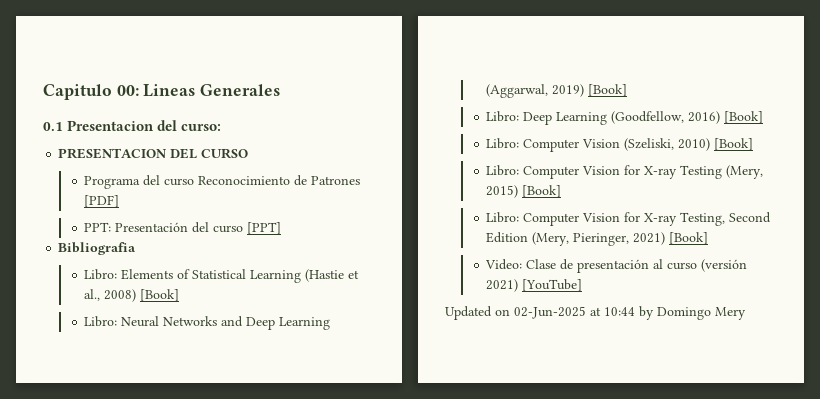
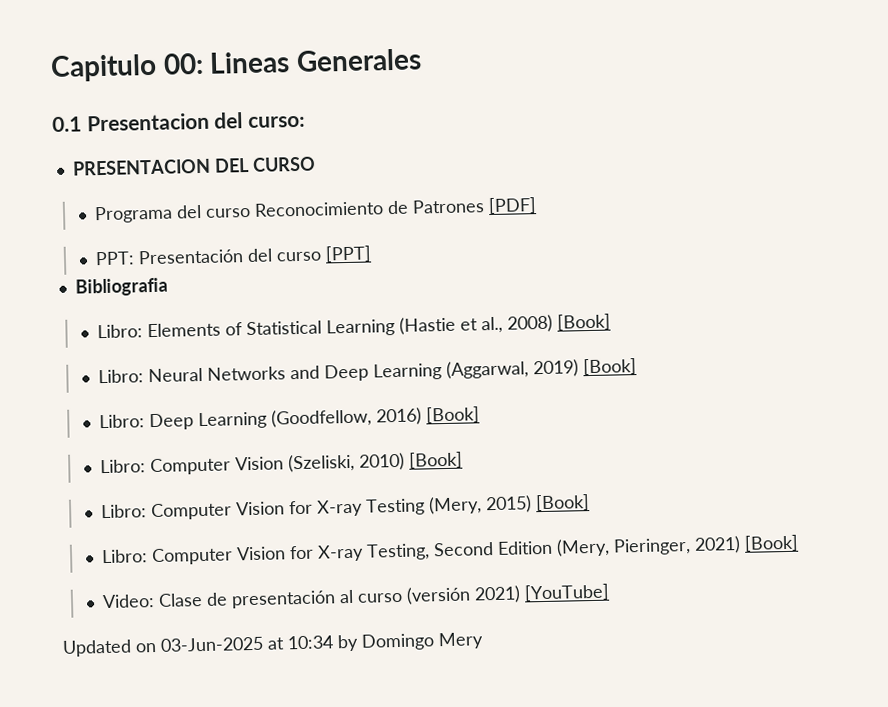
[514,306,635,319] 02-Jun-2025 at 10:44 -> [160,635,334,652] 03-Jun-2025 at 10:34

